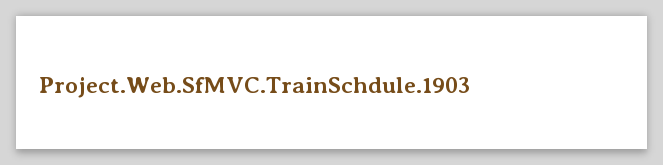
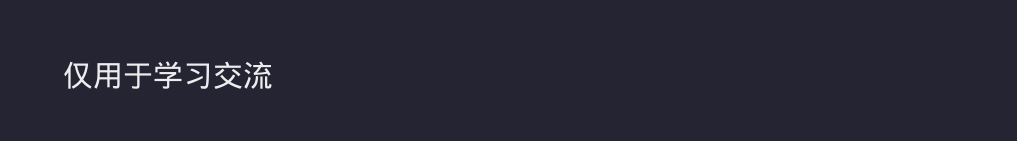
[39,77,470,98] Project.Web.SfMVC.TrainSchdule.1903 -> [63,61,273,89] 仅用于学习交流

